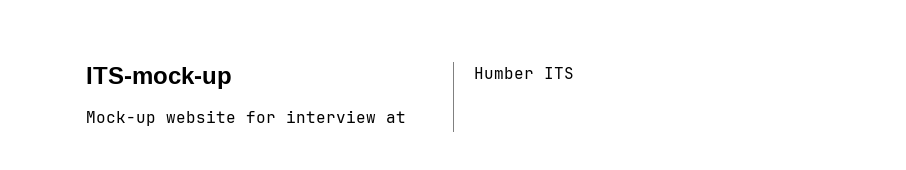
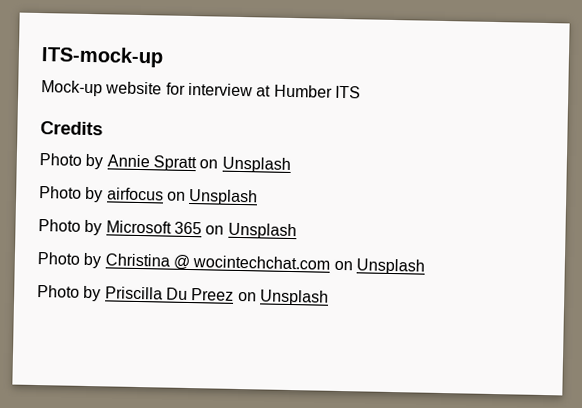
(574, 73) none -> [40,121,103,136] [39,153,291,173] [39,186,259,206] [38,219,297,240] [37,252,425,275] [37,285,329,306] // Credits // Photo by Annie Spratt on Unsplash // Photo by airfocus on Unsplash // Photo by Microsoft 365 on Unsplash // Photo by Christina @ wocintechchat.com on Unsplash // Photo by Priscilla Du Preez on Unsplash

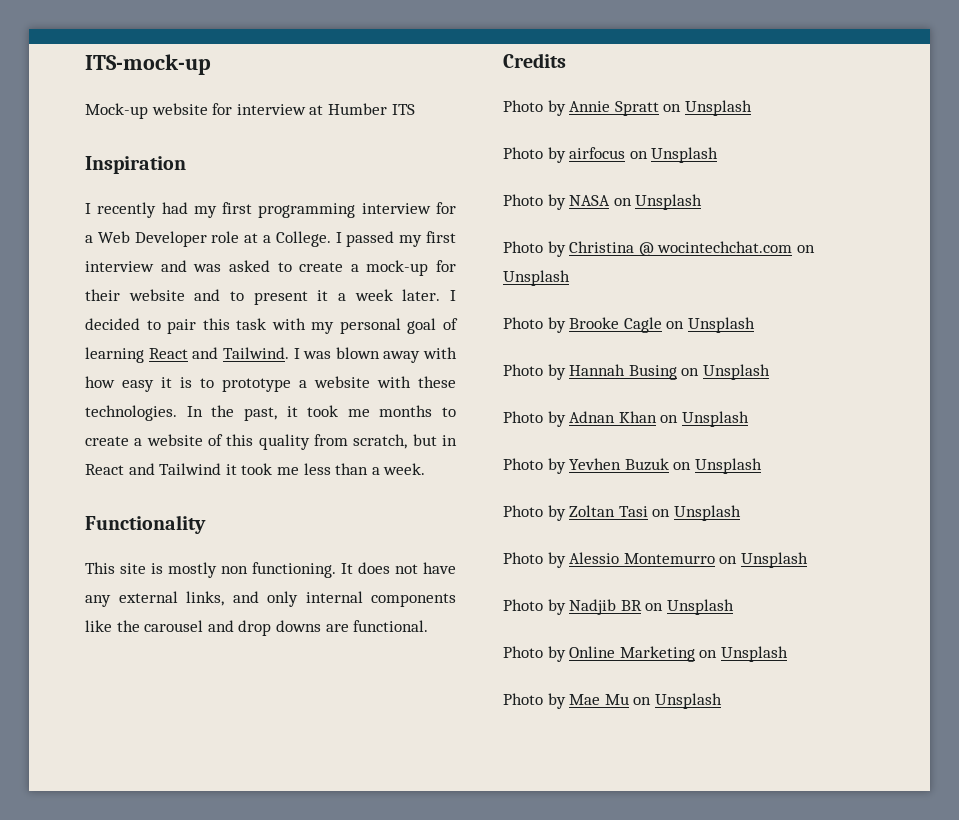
(361, 92) none -> [85,156,186,174] [85,202,456,218] [85,231,456,247] [85,260,456,276] [85,289,456,305] [85,318,458,334] [85,347,457,363] [85,376,456,392] [85,405,456,421] [85,434,457,450] [85,463,426,475] [85,515,206,534] [85,562,456,578] [85,591,456,607] [85,620,429,636] // Inspiration // I recently had my first programming interview for a Web Developer role at a College. I passed my first interview and was asked to create a mock-up for their website and to present it a week later. I decided to pair this task with my personal goal of learning React and Tailwind. I was blown away with how easy it is to prototype a website with these technologies. In the past, it took me months to create a website of this quality from scratch, but in React and Tailwind it took me less than a week. // Functionality // This site is mostly non functioning. It does not have any external links, and only internal components like the carousel and drop downs are functional.
[105,220,202,235] Microsoft 365 -> [569,195,611,206] NASA
[104,286,329,306] Priscilla Du Preez on Unsplash -> [569,317,755,333] [503,364,770,380] [503,411,749,427] [503,458,762,474] [503,505,741,521] [503,552,808,568] [503,599,734,615] [503,646,788,662] [503,693,722,709] Brooke Cagle on Unsplash // Photo by Hannah Busing on Unsplash // Photo by Adnan Khan on Unsplash // Photo by Yevhen Buzuk on Unsplash // Photo by Zoltan Tasi on Unsplash // Photo by Alessio Montemurro on Unsplash // Photo by Nadjib BR on Unsplash // Photo by Online Marketing on Unsplash // Photo by Mae Mu on Unsplash

